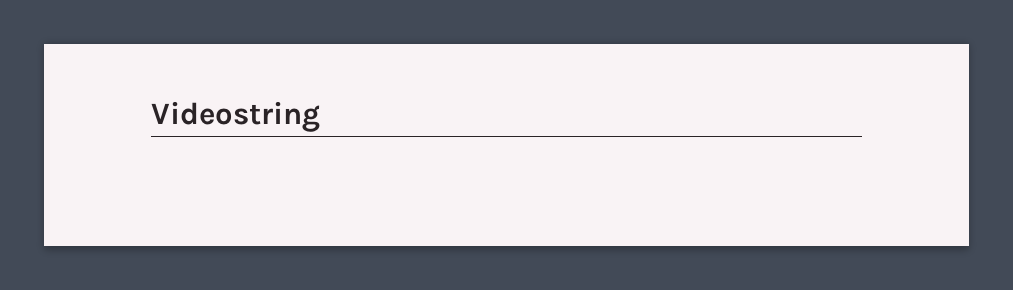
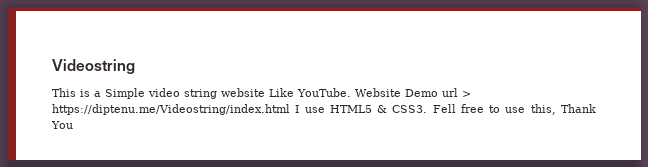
(320, 116) none -> [52,88,471,99] [52,104,596,115] [51,121,73,129] // This is a Simple video string website Like YouTube. Website Demo url > https://diptenu.me/Videostring/index.html I use HTML5 & CSS3. Fell free to use this, Thank You

